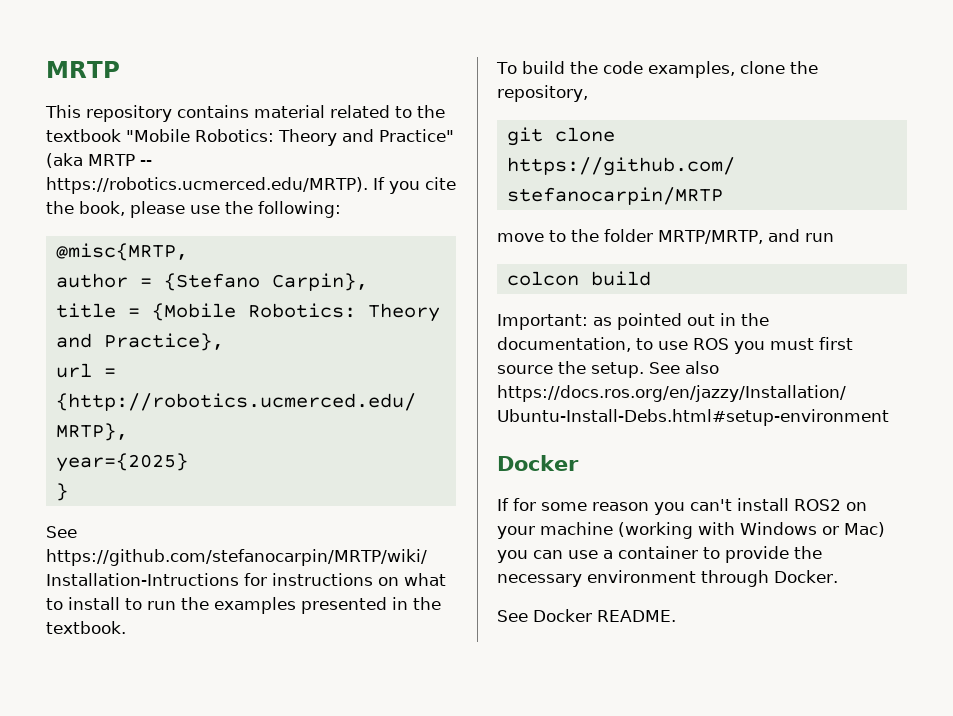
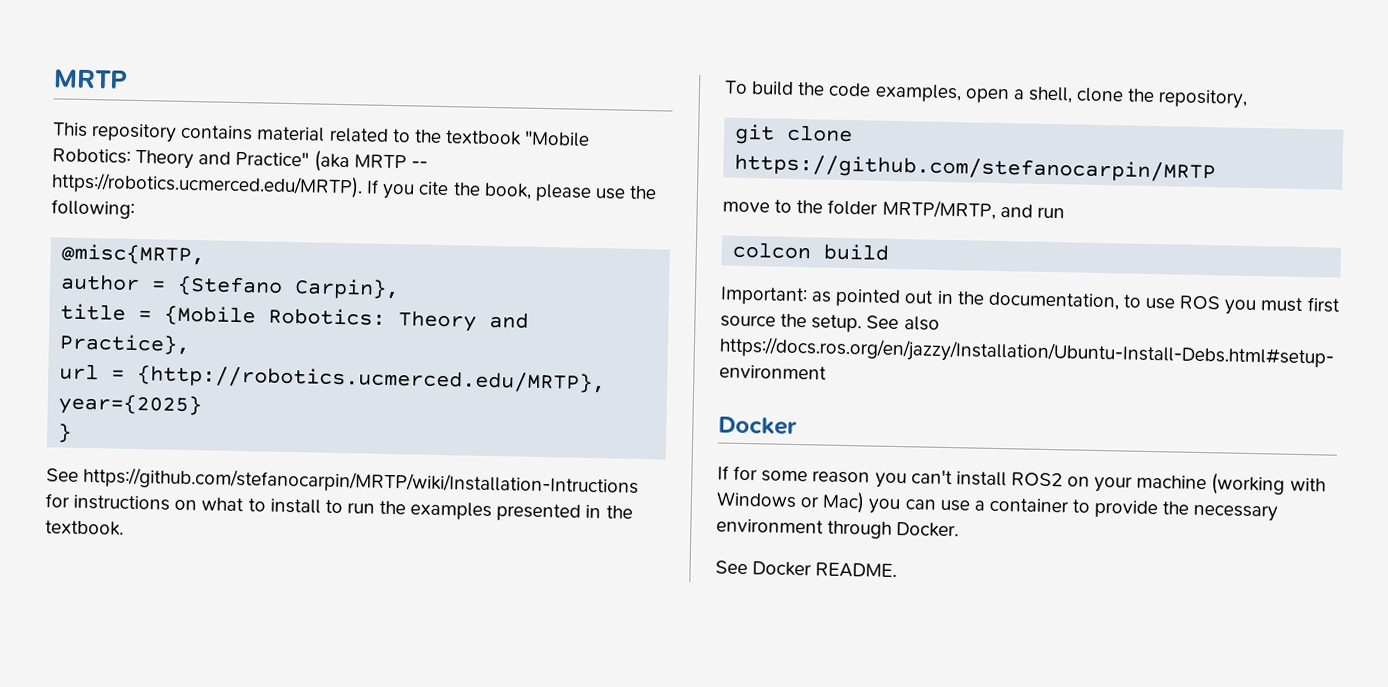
(735, 69) none -> [964,86,1073,104] open a shell,

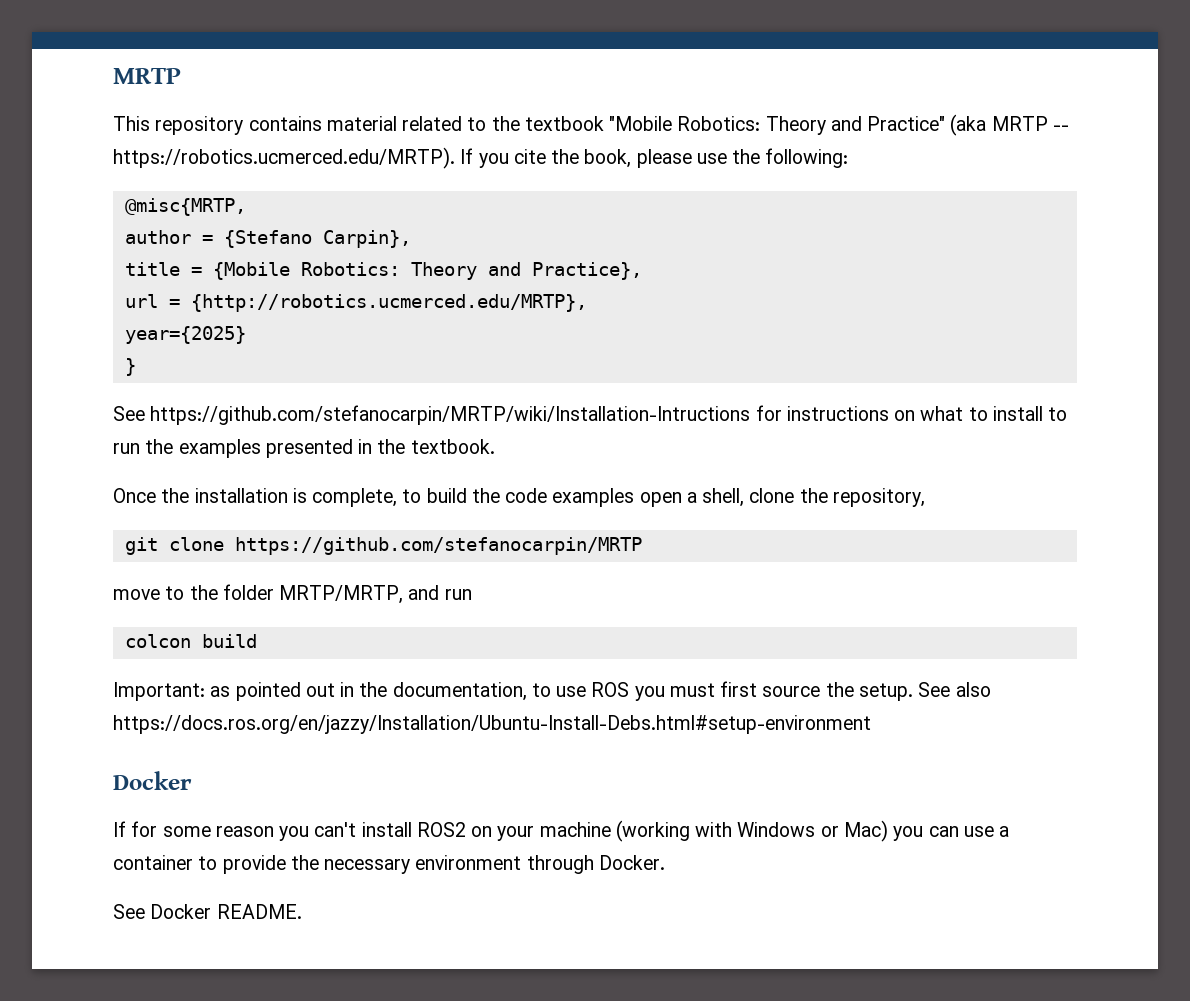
[724,80,748,94] To -> [113,488,422,507] Once the installation is complete, to
[874,83,962,103] examples, -> [552,488,635,507] examples

